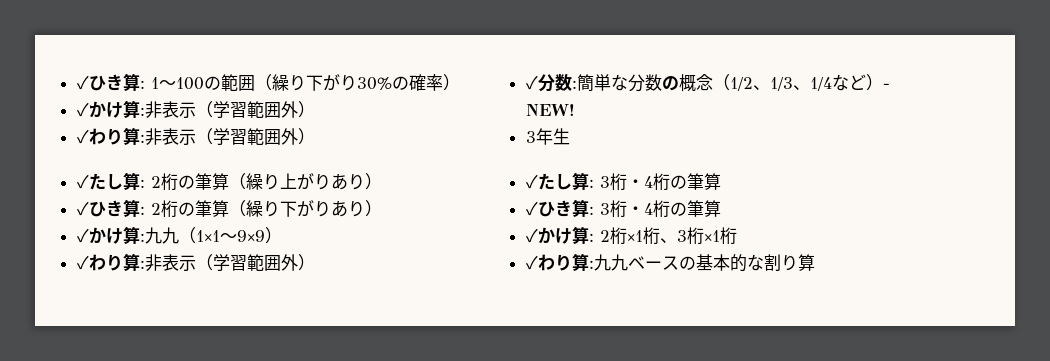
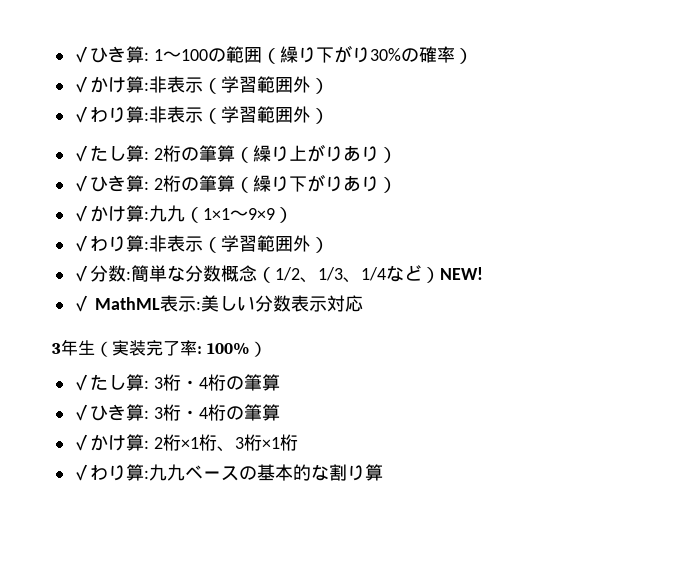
[661,76,679,91] の -> (221, 273) none
[882,83,890,89] - -> (440, 275) none
[525,128,570,145] 3年生 -> [71,295,363,312] [52,339,267,357] ✓ MathML表示:美しい分数表示対応 // 3年生（実装完了率: 100%）

